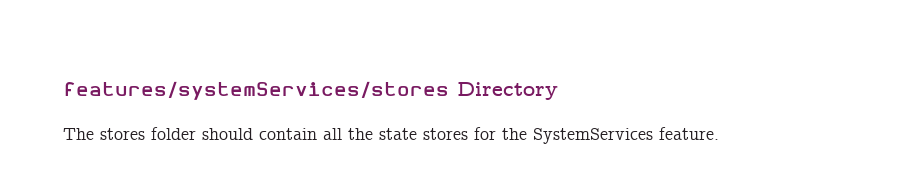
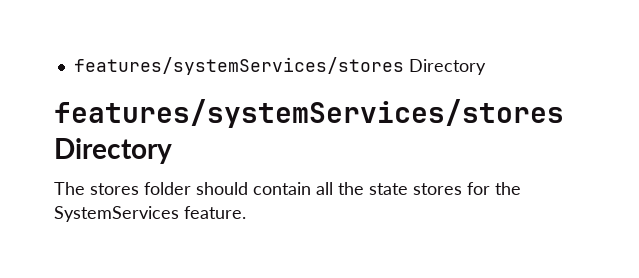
[63,81,558,100] features/systemServices/stores Directory -> [73,57,486,75] [54,99,564,128] [54,138,172,164] features/systemServices/stores Directory // features/systemServices/stores Directory

